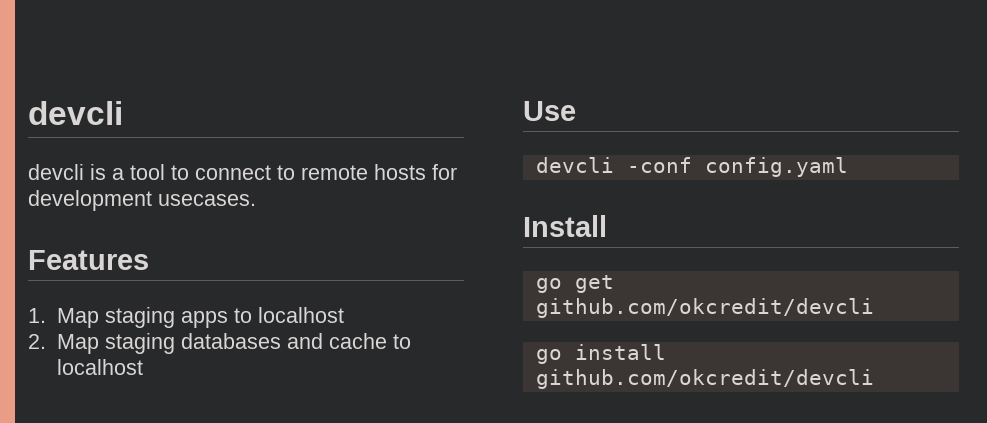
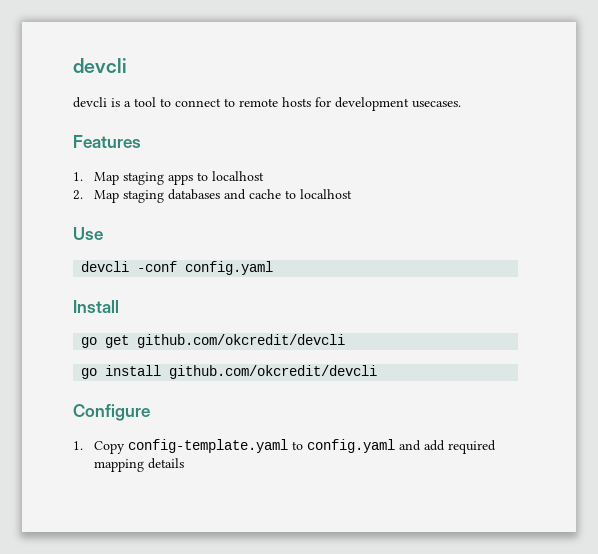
(874, 379) none -> [73,404,150,421] [73,439,496,454] [93,458,184,472] // Configure // 1. Copy config-template.yaml to config.yaml and add required mapping details

